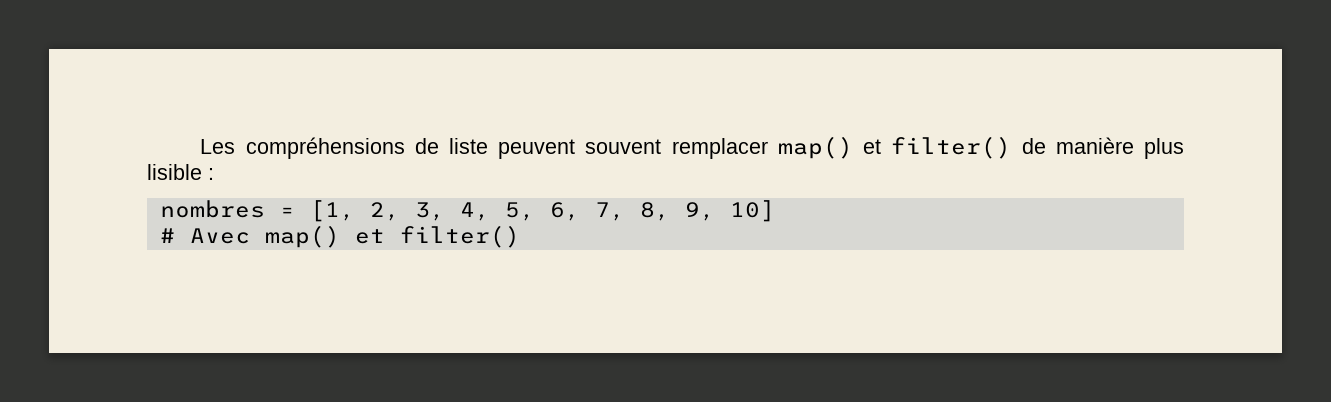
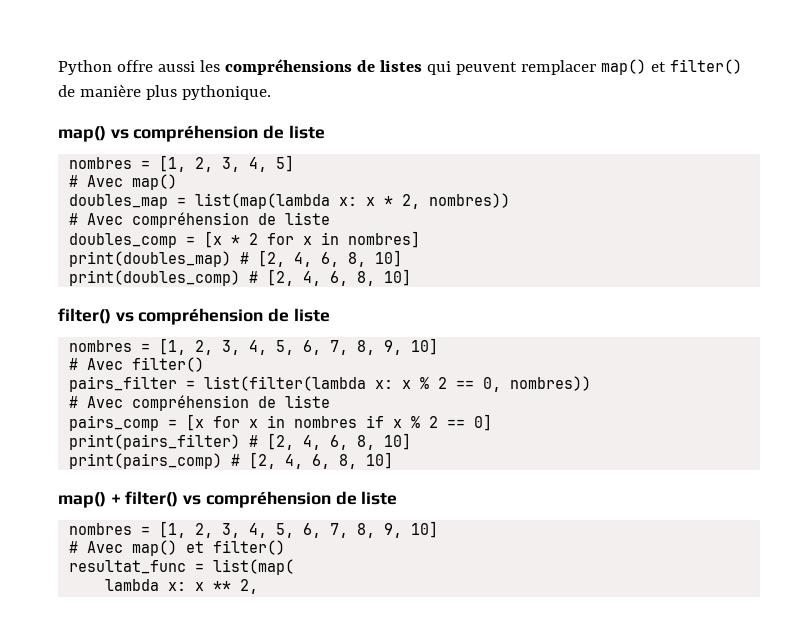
[200,137,662,159] Les compréhensions de liste peuvent souvent -> [58,59,517,75] Python offre aussi les compréhensions de listes qui peuvent
[147,164,214,180] lisible : -> [181,85,271,100] [58,125,325,142] [69,155,295,172] [69,174,178,190] [69,193,511,209] [69,212,331,228] [69,231,421,248] [69,250,403,267] [69,269,412,286] [58,308,330,325] [69,338,439,355] [69,357,205,372] [69,376,592,392] [69,395,331,411] [69,414,493,431] [69,433,412,450] [69,452,394,469] [58,491,398,508] pythonique. // map() vs compréhension de liste // nombres = [1, 2, 3, 4, 5] // # Avec map() // doubles_map = list(map(lambda x: x * 2, nombres)) // # Avec compréhension de liste // doubles_comp = [x * 2 for x in nombres] // print(doubles_map) # [2, 4, 6, 8, 10] // print(doubles_comp) # [2, 4, 6, 8, 10] // filter() vs compréhension de liste // nombres = [1, 2, 3, 4, 5, 6, 7, 8, 9, 10] // # Avec filter() // pairs_filter = list(filter(lambda x: x % 2 == 0, nombres)) // # Avec compréhension de liste // pairs_comp = [x for x in nombres if x % 2 == 0] // print(pairs_filter) # [2, 4, 6, 8, 10] // print(pairs_comp) # [2, 4, 6, 8, 10] // map() + filter() vs compréhension de liste
(520, 236) none -> [69,559,295,575] [105,579,259,594] // resultat_func = list(map( // lambda x: x ** 2,

